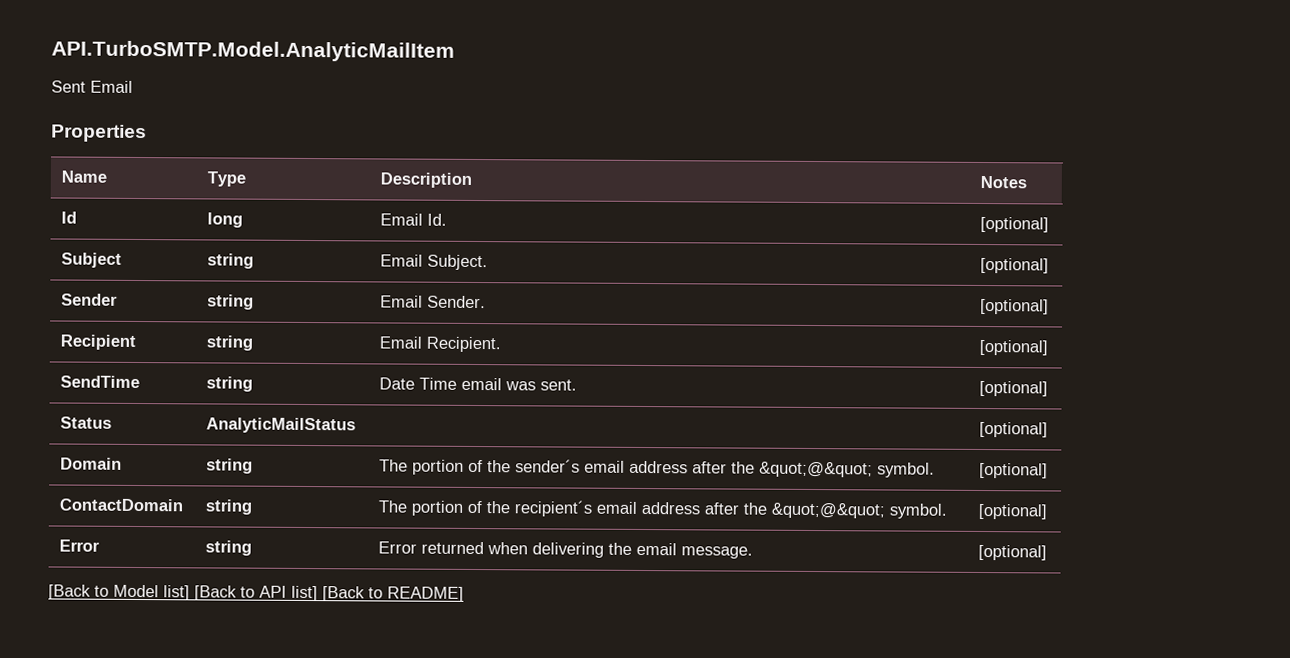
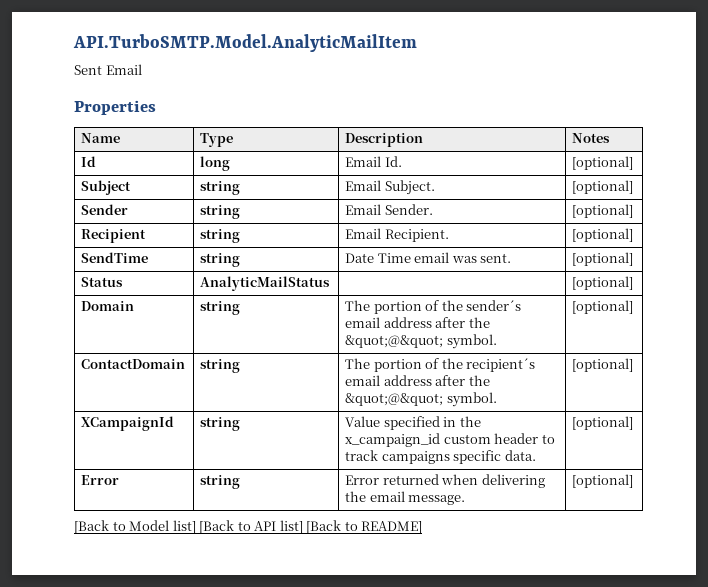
(1048, 511) none -> [81,416,175,431] [200,417,241,431] [345,416,481,430] [345,433,555,447] [345,450,536,464] [572,416,634,430] // XCampaignId | string | Value specified in the x_campaign_id custom header to track campaigns specific data. | [optional]

